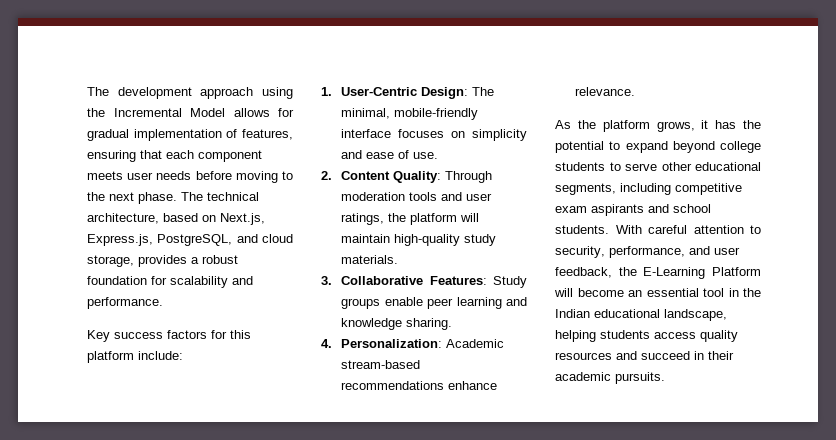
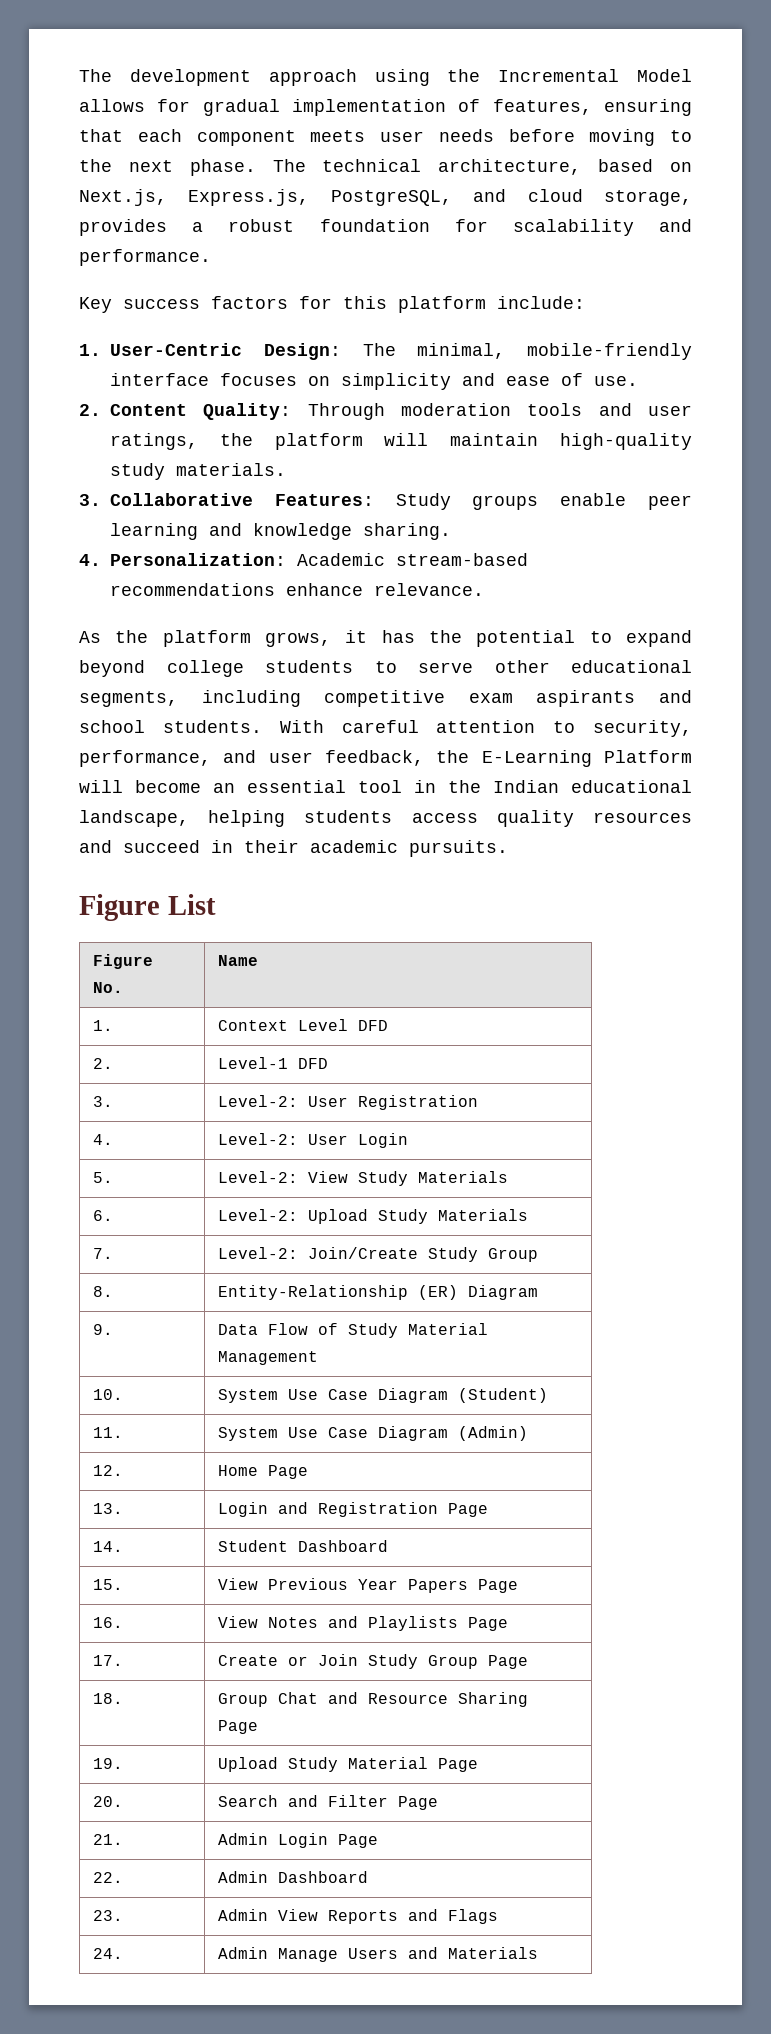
(665, 378) none -> [79,894,216,921] [93,954,154,969] [93,982,124,993] [218,955,259,966] [93,1020,114,1031] [218,1019,389,1031] [93,1058,114,1069] [218,1057,329,1069] [93,1096,114,1107] [218,1095,479,1110] [93,1134,114,1145] [218,1133,409,1148] [93,1172,114,1183] [218,1171,509,1186] [93,1210,114,1221] [218,1209,529,1224] [93,1248,114,1259] [218,1247,539,1262] [93,1286,114,1297] [218,1285,539,1300] [93,1324,114,1335] [218,1323,489,1338] [218,1351,319,1365] [93,1389,124,1400] [218,1388,549,1403] [93,1427,124,1438] [218,1426,529,1441] [93,1465,124,1476] [218,1465,309,1479] [93,1503,124,1514] [218,1502,489,1517] [93,1541,124,1552] [218,1540,389,1552] [93,1579,124,1590] [218,1578,519,1593] [93,1617,124,1628] [218,1616,509,1631] [93,1655,124,1666] [218,1654,529,1669] [93,1693,124,1704] [218,1692,529,1707] [218,1720,259,1734] [93,1758,124,1769] [218,1757,479,1772] [93,1796,124,1807] [218,1795,439,1810] [93,1834,124,1845] [218,1833,379,1848] [93,1872,124,1883] [218,1871,369,1883] [93,1910,124,1921] [218,1909,499,1924] [93,1948,124,1959] [218,1947,539,1962] // Figure List // Figure No. | Name // 1. | Context Level DFD // 2. | Level-1 DFD // 3. | Level-2: User Registration // 4. | Level-2: User Login // 5. | Level-2: View Study Materials // 6. | Level-2: Upload Study Materials // 7. | Level-2: Join/Create Study Group // 8. | Entity-Relationship (ER) Diagram // 9. | Data Flow of Study Material Management // 10. | System Use Case Diagram (Student) // 11. | System Use Case Diagram (Admin) // 12. | Home Page // 13. | Login and Registration Page // 14. | Student Dashboard // 15. | View Previous Year Papers Page // 16. | View Notes and Playlists Page // 17. | Create or Join Study Group Page // 18. | Group Chat and Resource Sharing Page // 19. | Upload Study Material Page // 20. | Search and Filter Page // 21. | Admin Login Page // 22. | Admin Dashboard // 23. | Admin View Reports and Flags // 24. | Admin Manage Users and Materials

